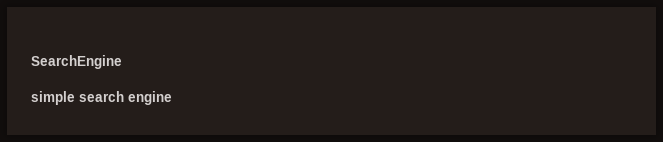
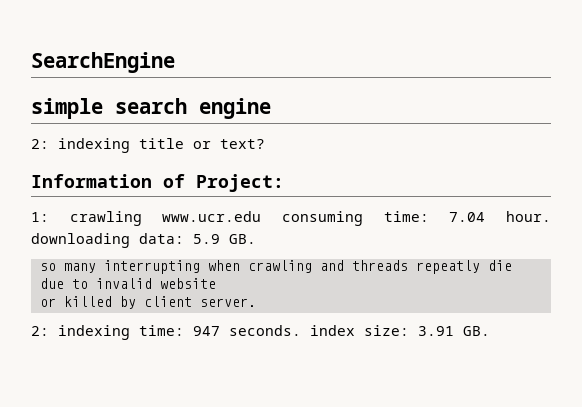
(172, 98) none -> [31,138,265,153] [31,174,284,192] [31,211,551,226] [31,233,256,248] [39,260,512,274] [39,278,216,289] [39,296,256,309] [31,325,490,340] // 2: indexing title or text? // Information of Project: // 1: crawling www.ucr.edu consuming time: 7.04 hour. downloading data: 5.9 GB. // so many interrupting when crawling and threads repeatly die due to invalid website // or killed by client server. // 2: indexing time: 947 seconds. index size: 3.91 GB.

